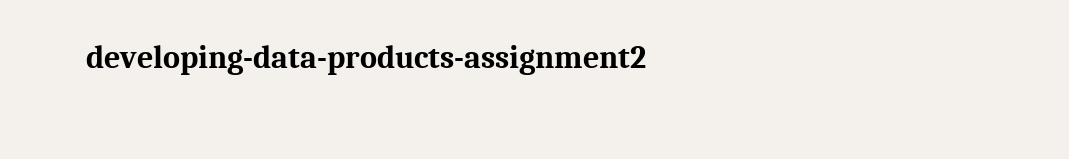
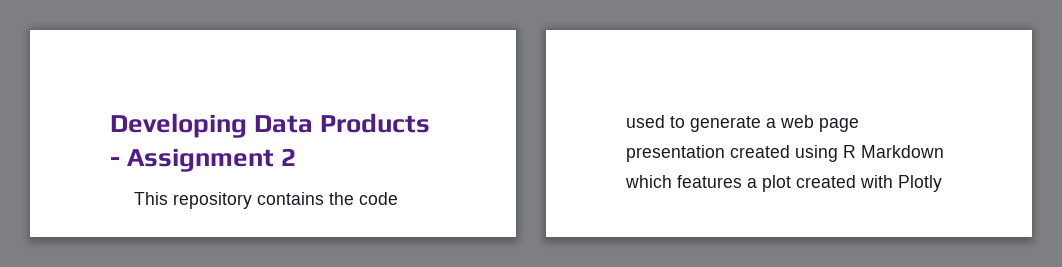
[86,45,646,75] developing-data-products-assignment2 -> [110,113,431,138] [110,148,297,172] [134,192,399,209] [626,115,859,132] [626,145,944,162] [625,175,942,192] Developing Data Products - Assignment 2 // This repository contains the code used to generate a web page presentation created using R Markdown which features a plot created with Plotly

